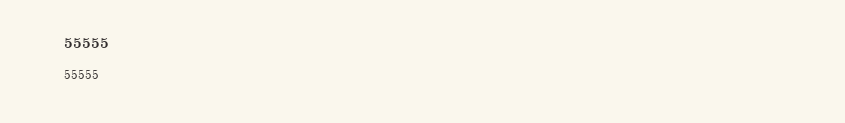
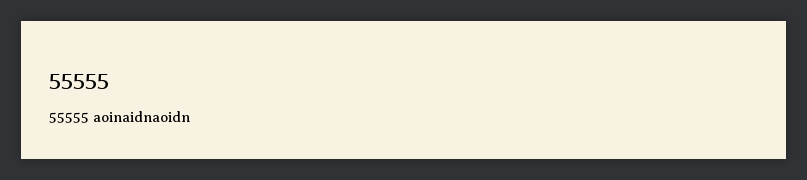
(99, 74) none -> [93,111,190,122] aoinaidnaoidn

